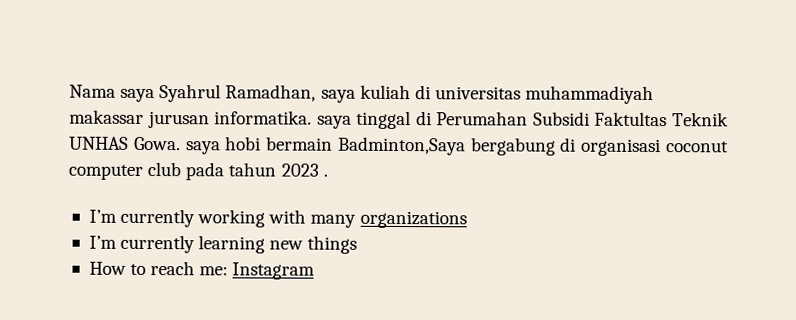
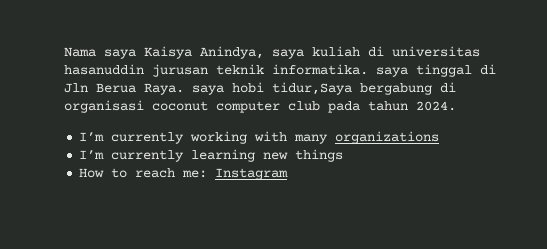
[159,84,317,103] Syahrul Ramadhan, -> [144,46,264,59] Kaisya Anindya,
[525,85,655,105] [69,109,210,129] muhammadiyah makassar jurusan -> [64,64,264,77] hasanuddin jurusan teknik
[436,111,729,127] [69,136,466,156] Perumahan Subsidi Faktultas Teknik UNHAS Gowa. saya hobi bermain Badminton,Saya -> [64,82,352,95] Jln Berua Raya. saya hobi tidur,Saya
[280,163,328,177] 2023 . -> [416,101,456,111] 2024.

